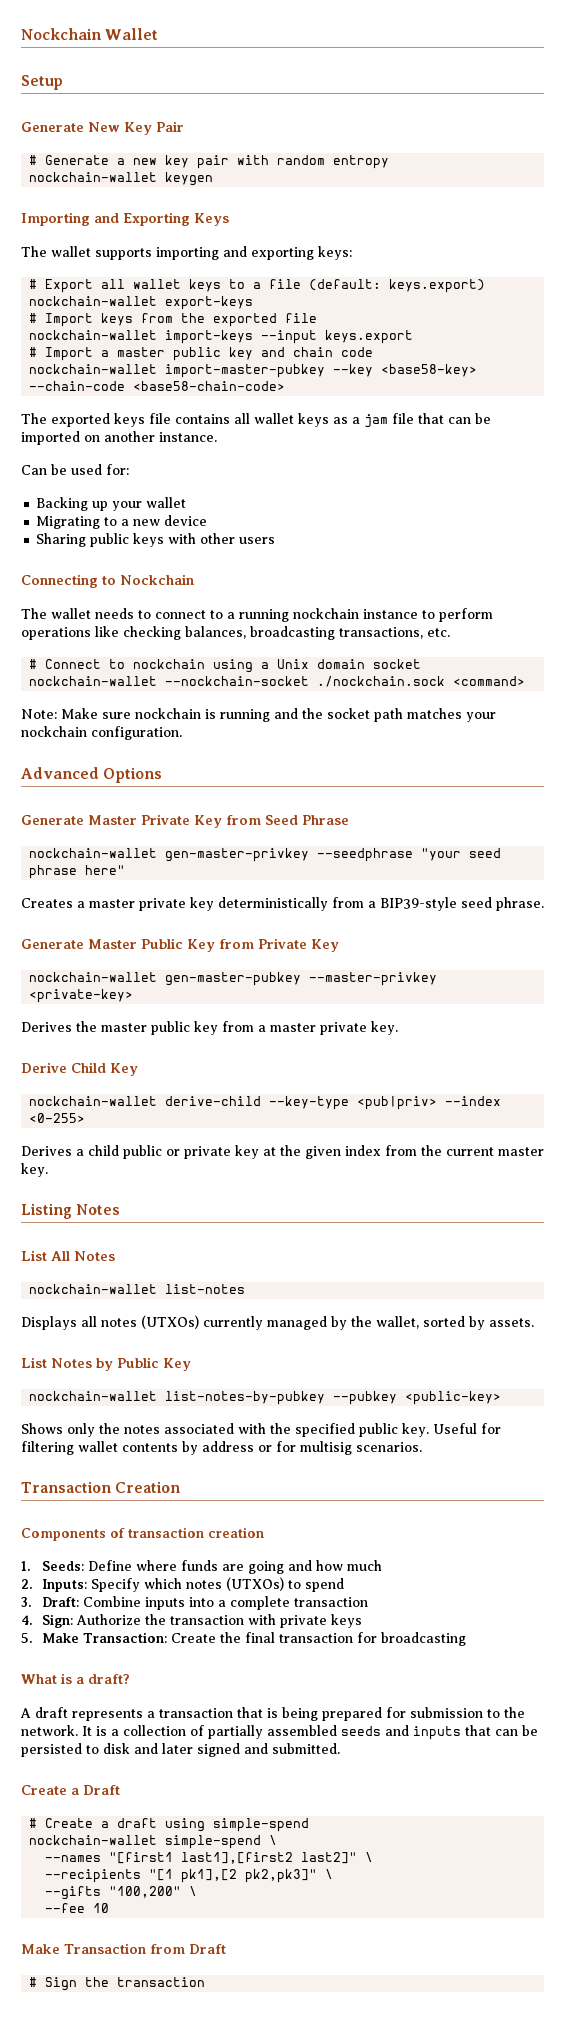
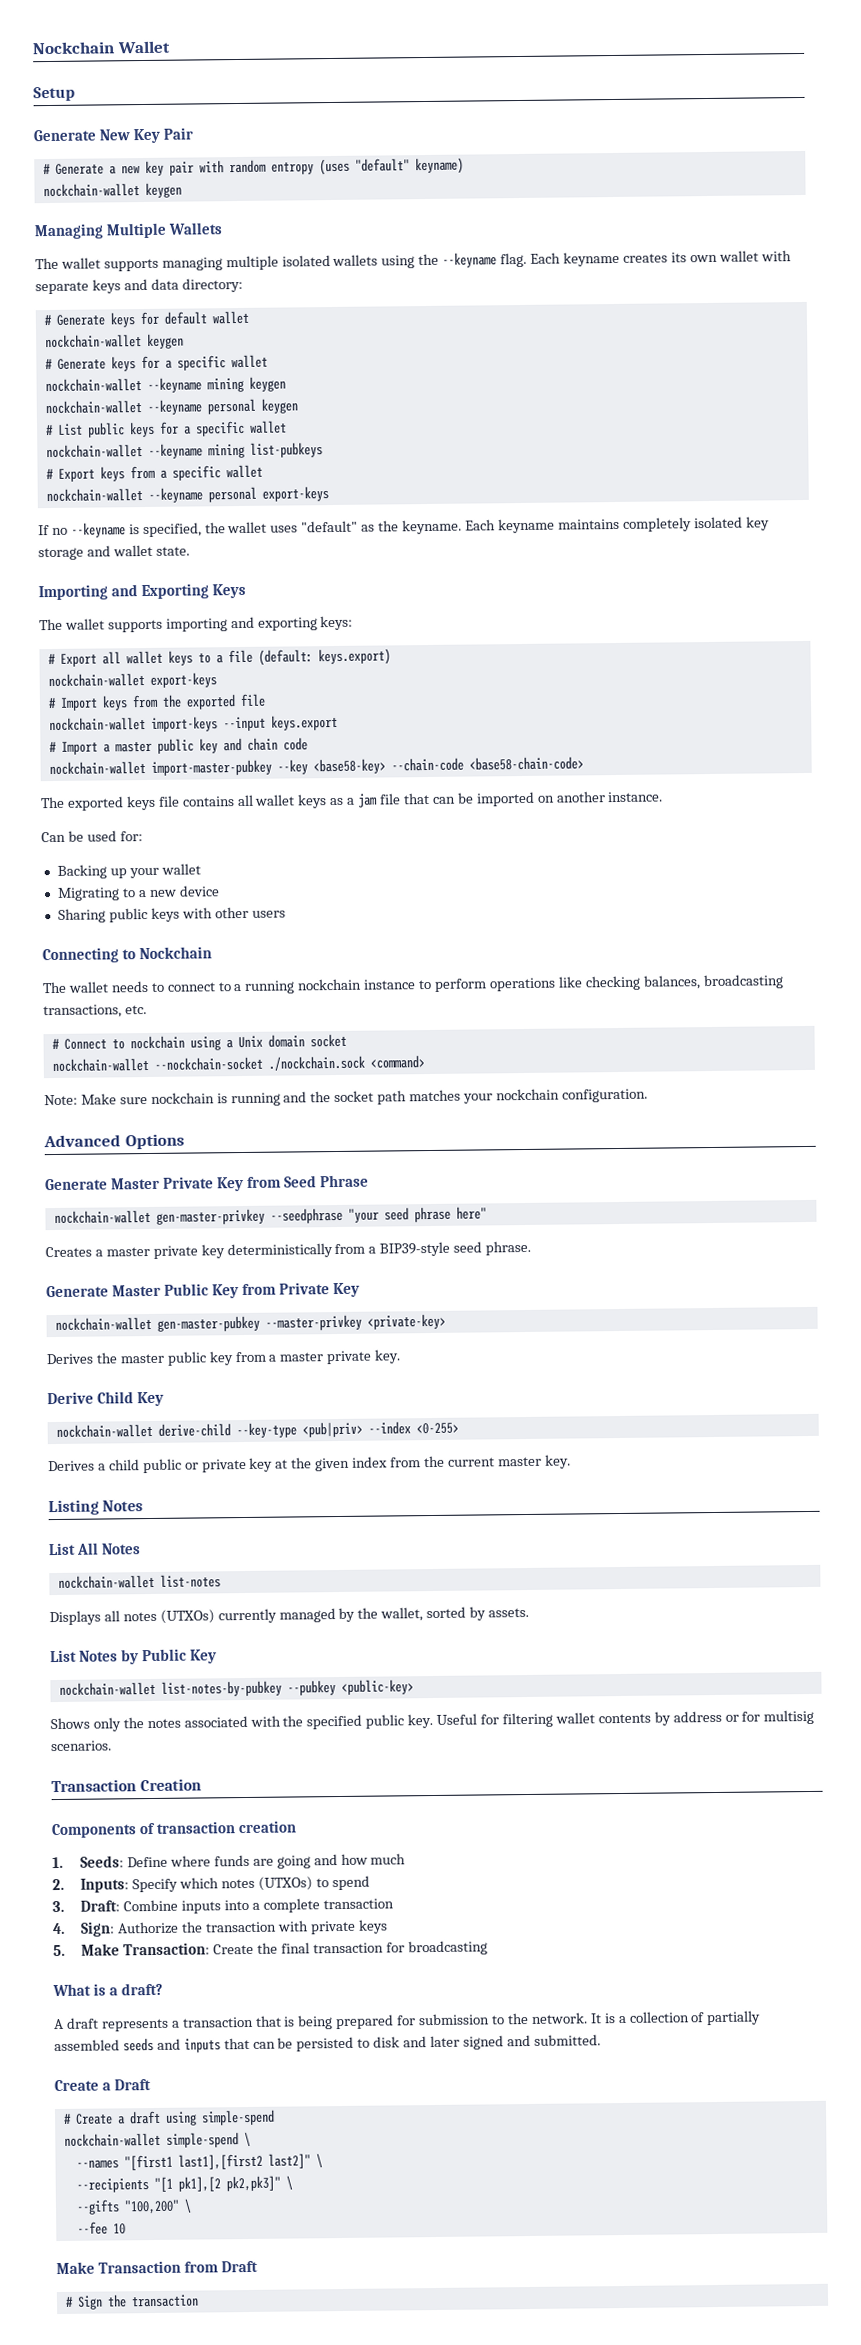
[29,172,214,186] // nockchain-wallet keygen -> [318,157,464,176] [42,182,182,198] [34,222,223,240] [35,250,792,272] [35,277,243,295] [43,310,249,328] [44,333,184,349] [44,354,268,372] [44,376,286,393] [44,398,298,415] [45,420,287,438] [45,442,323,459] [45,464,263,482] [45,486,329,503] [38,516,770,538] [38,544,190,561] (uses "default" keyname) // nockchain-wallet keygen // Managing Multiple Wallets // The wallet supports managing multiple isolated wallets using the --keyname flag. Each keyname creates its own wallet with separate keys and data directory: // # Generate keys for default wallet // nockchain-wallet keygen // # Generate keys for a specific wallet // nockchain-wallet --keyname mining keygen // nockchain-wallet --keyname personal keygen // # List public keys for a specific wallet // nockchain-wallet --keyname mining list-pubkeys // # Export keys from a specific wallet // nockchain-wallet --keyname personal export-keys // If no --keyname is specified, the wallet uses "default" as the keyname. Each keyname maintains completely isolated key storage and wallet state.

